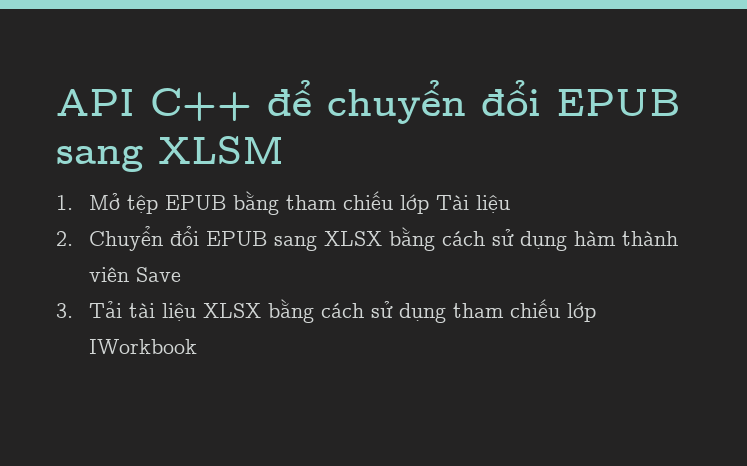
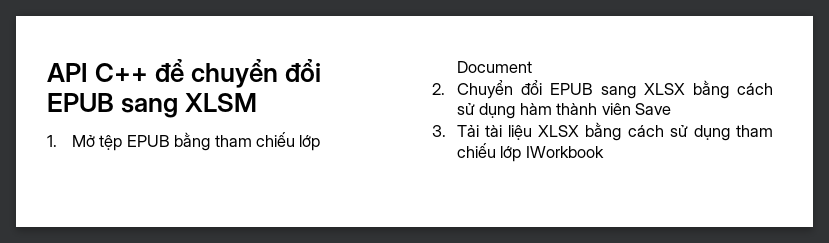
[436,195,511,213] Tài liệu -> [456,61,532,73] Document

